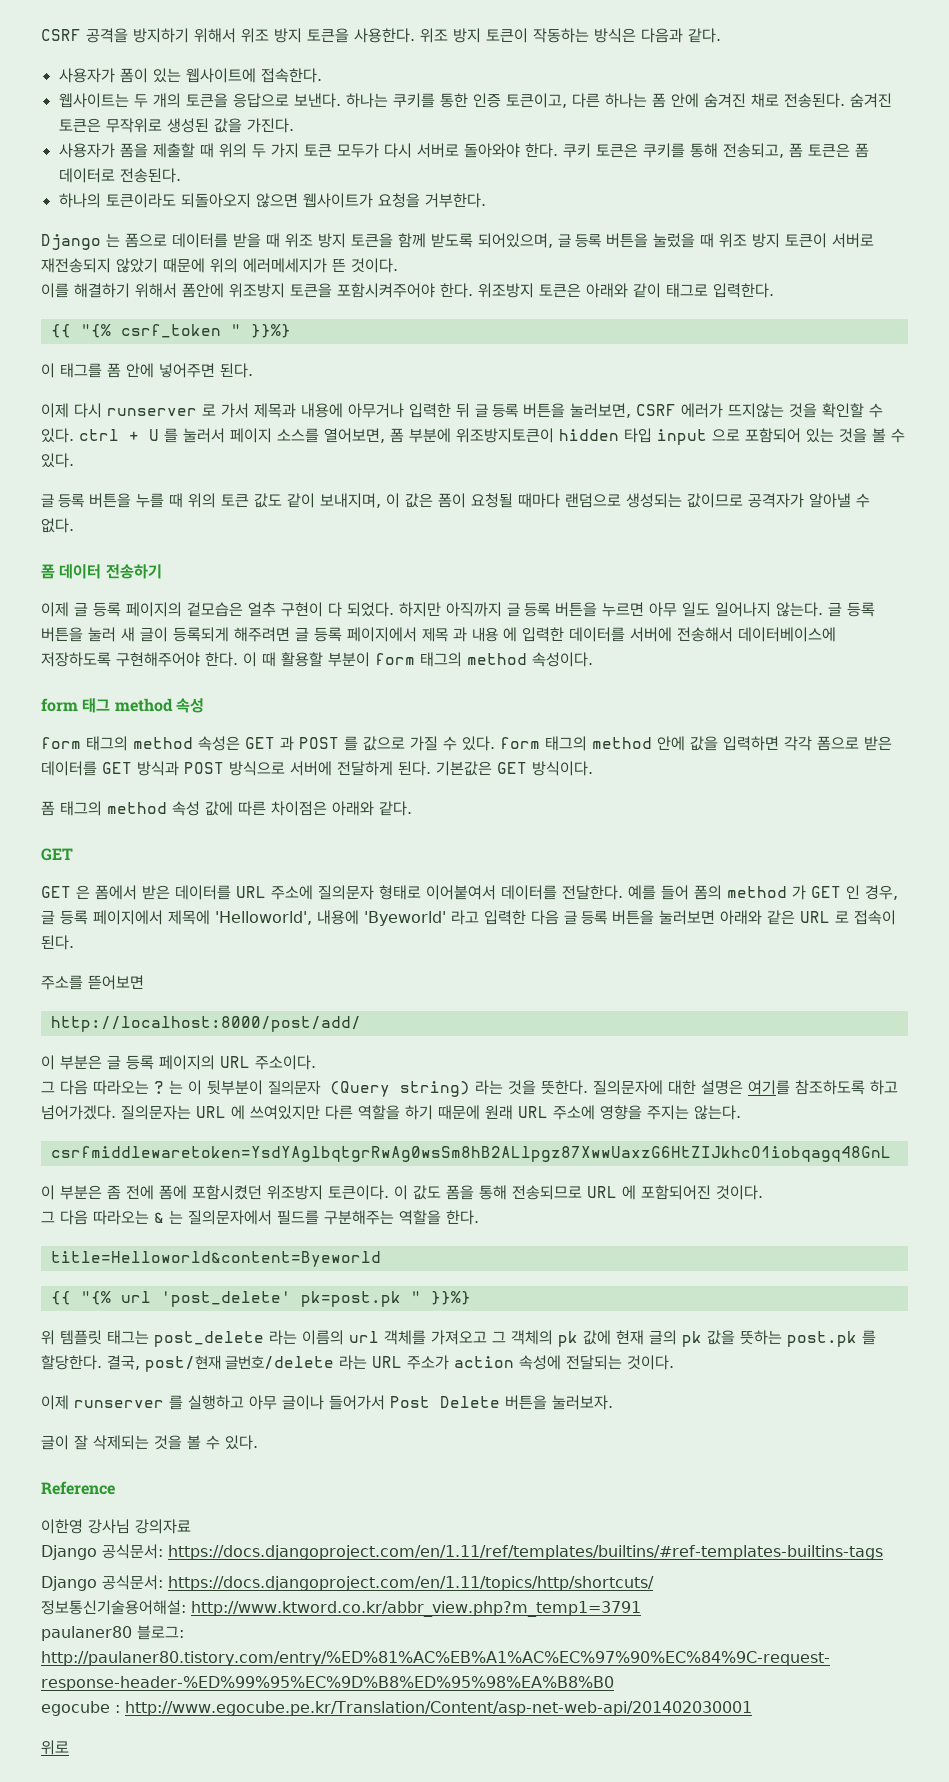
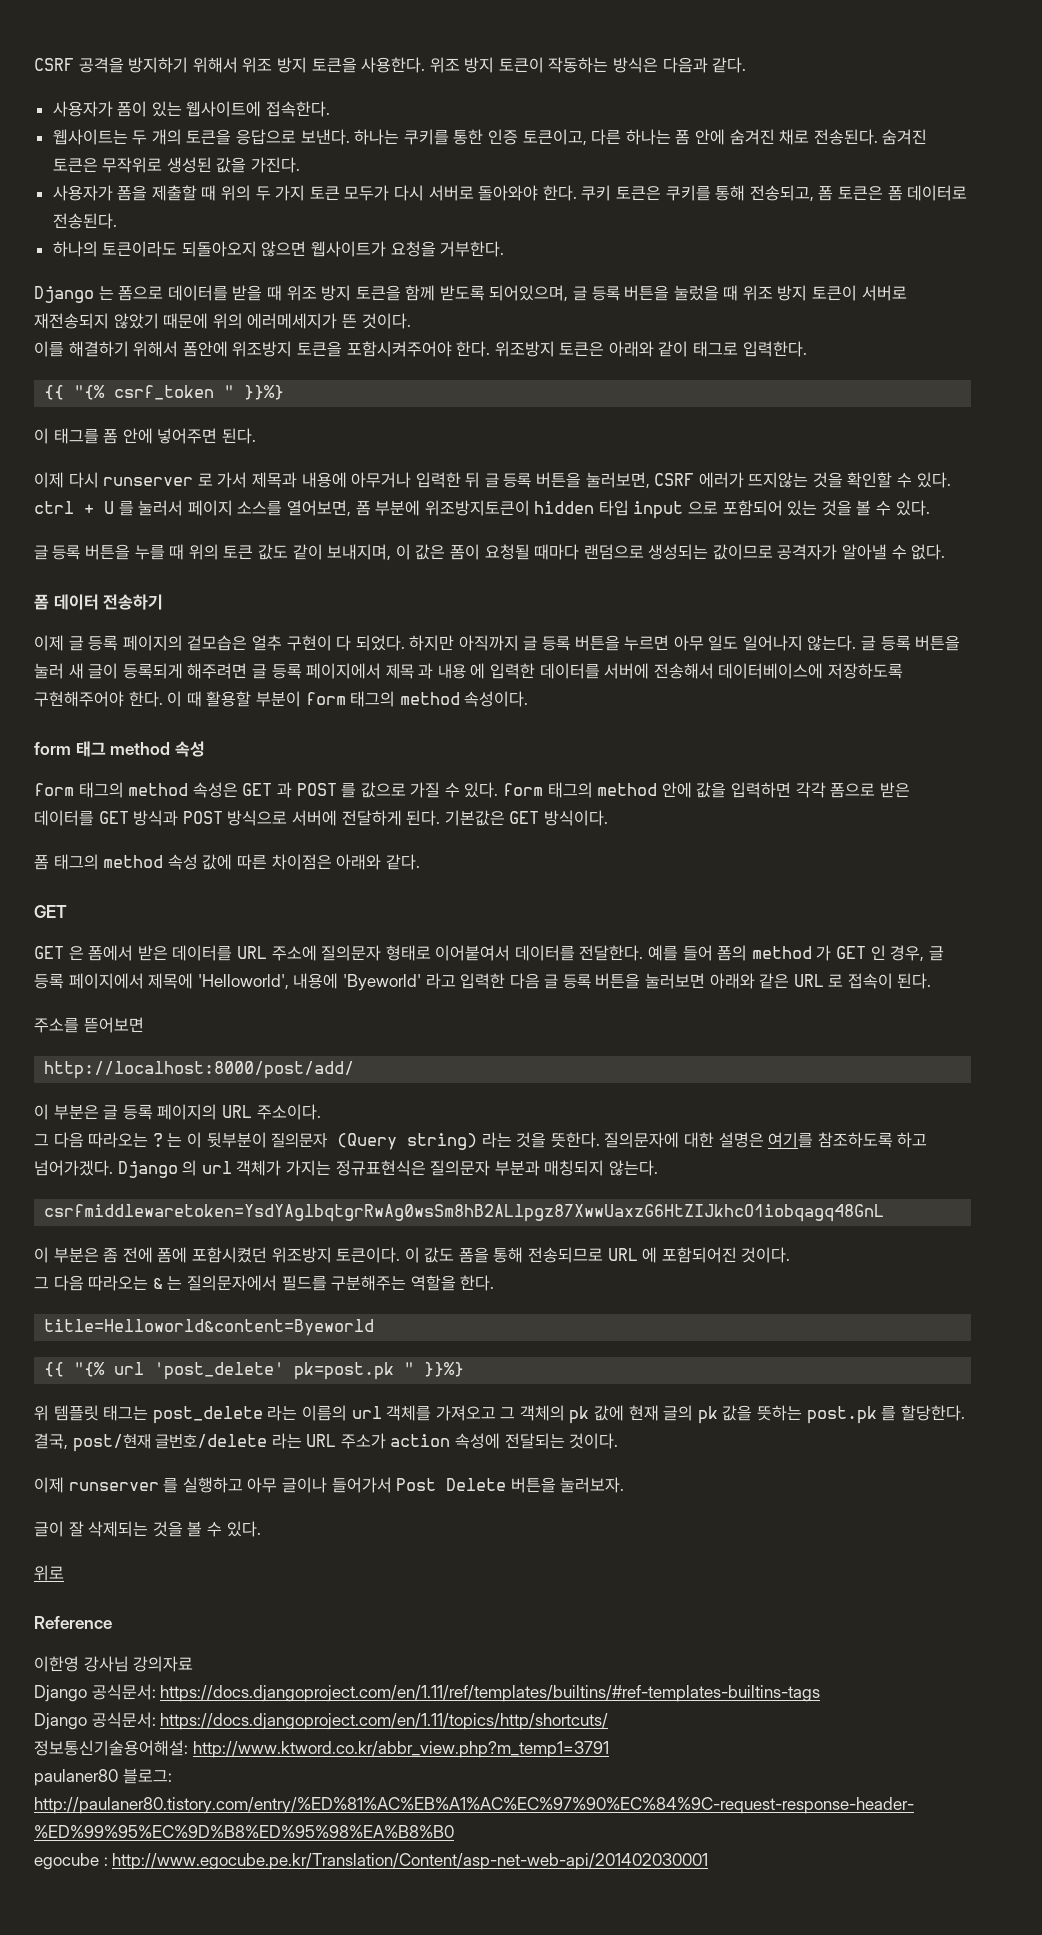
[121,1105,689,1120] 질의문자는 URL 에 쓰여있지만 다른 역할을 하기 때문에 원래 URL 주소에 영향을 주지는 -> [117,1160,605,1178] Django 의 url 객체가 가지는 정규표현식은 질의문자 부분과 매칭되지
(258, 1442) none -> [34,1565,64,1581] // 위로
[41,1740,69,1755] // 위로 -> (709, 1861) none

